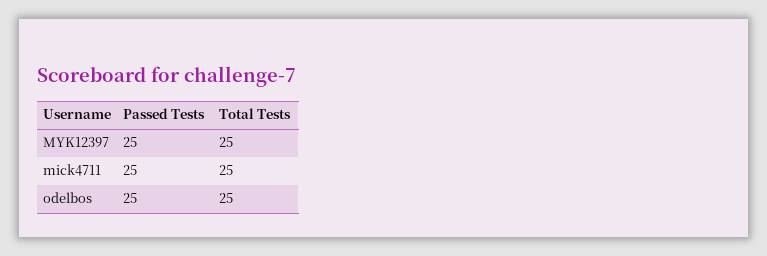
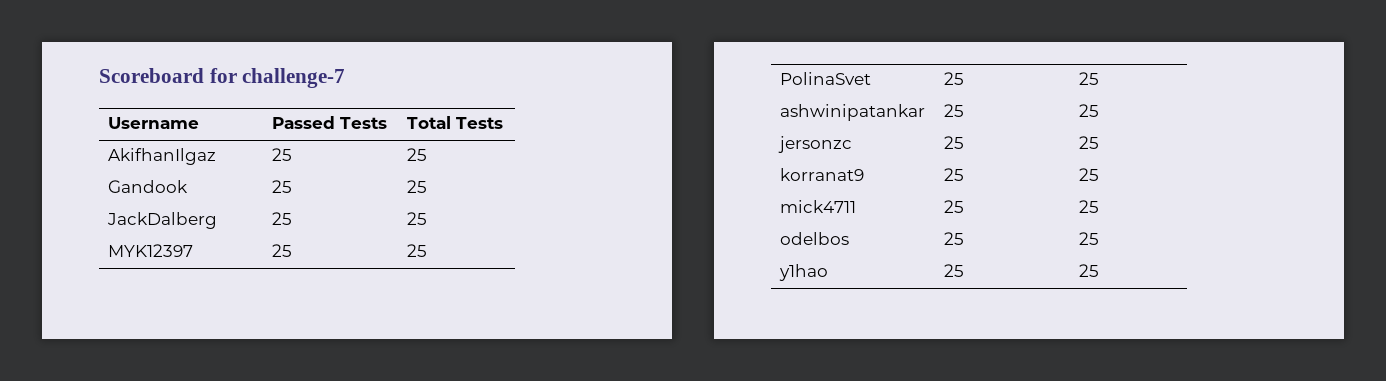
[42,137,109,147] MYK12397 -> [108,148,217,165] [272,148,293,161] [407,148,428,161] [108,180,189,193] [272,180,293,193] [407,180,428,193] [107,212,218,229] [272,212,293,225] [407,212,428,225] [108,244,194,257] [272,244,293,257] [407,244,428,257] [780,72,872,85] [944,72,965,85] [1079,72,1100,85] [780,104,926,121] [944,104,965,117] [1079,104,1100,117] [778,136,853,153] [944,136,965,149] [1079,136,1100,149] [780,168,865,181] AkifhanIlgaz | 25 | 25 // Gandook | 25 | 25 // JackDalberg | 25 | 25 // MYK12397 | 25 | 25 // PolinaSvet | 25 | 25 // ashwinipatankar | 25 | 25 // jersonzc | 25 | 25 // korranat9
(233, 198) none -> [779,264,829,281] [944,264,965,277] [1079,264,1100,277] // y1hao | 25 | 25

